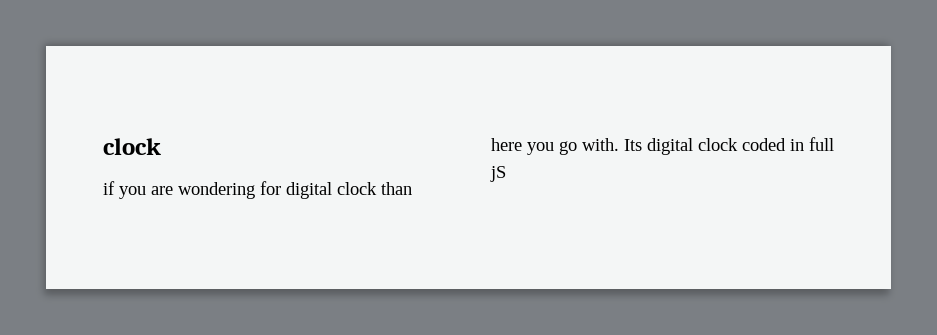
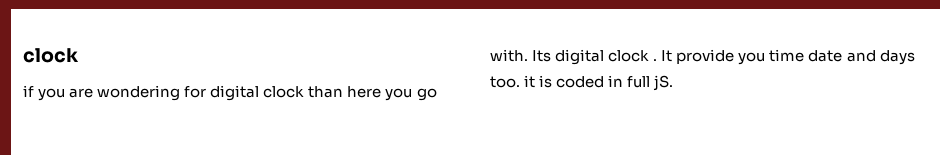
(738, 144) none -> [653,49,915,65] [490,75,553,88] . It provide you time date and days too. it is
[490,166,506,182] jS -> [653,75,674,91] jS.

